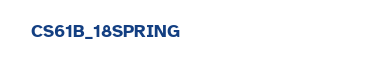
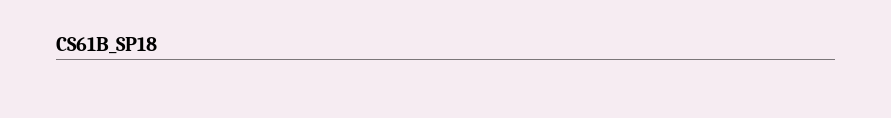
[31,25,180,39] CS61B_18SPRING -> [56,37,157,54] CS61B_SP18

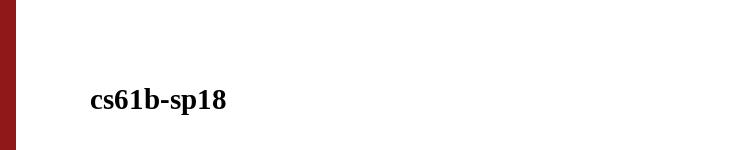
[56,37,157,54] CS61B_SP18 -> [90,88,227,115] cs61b-sp18

